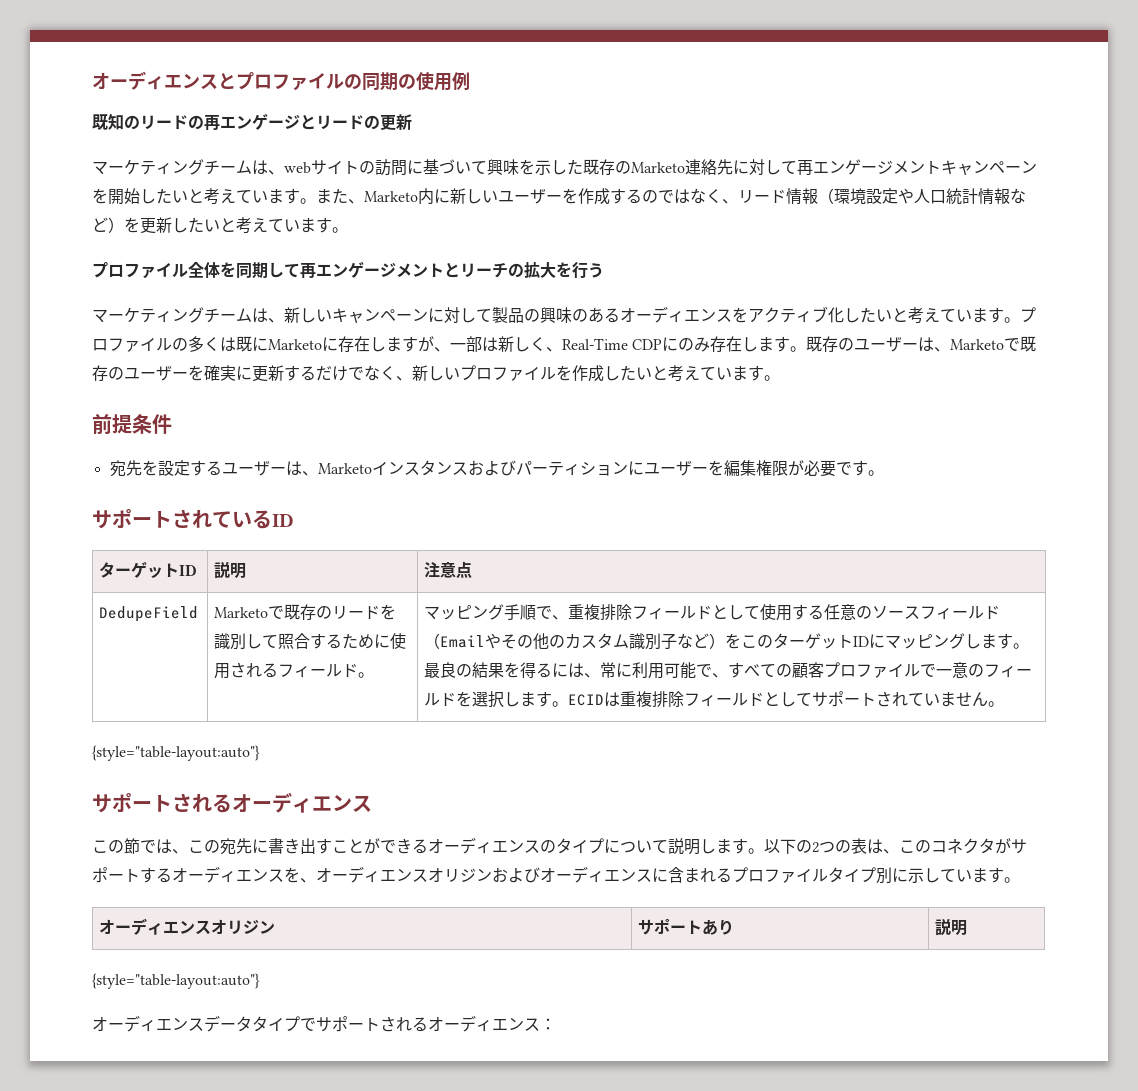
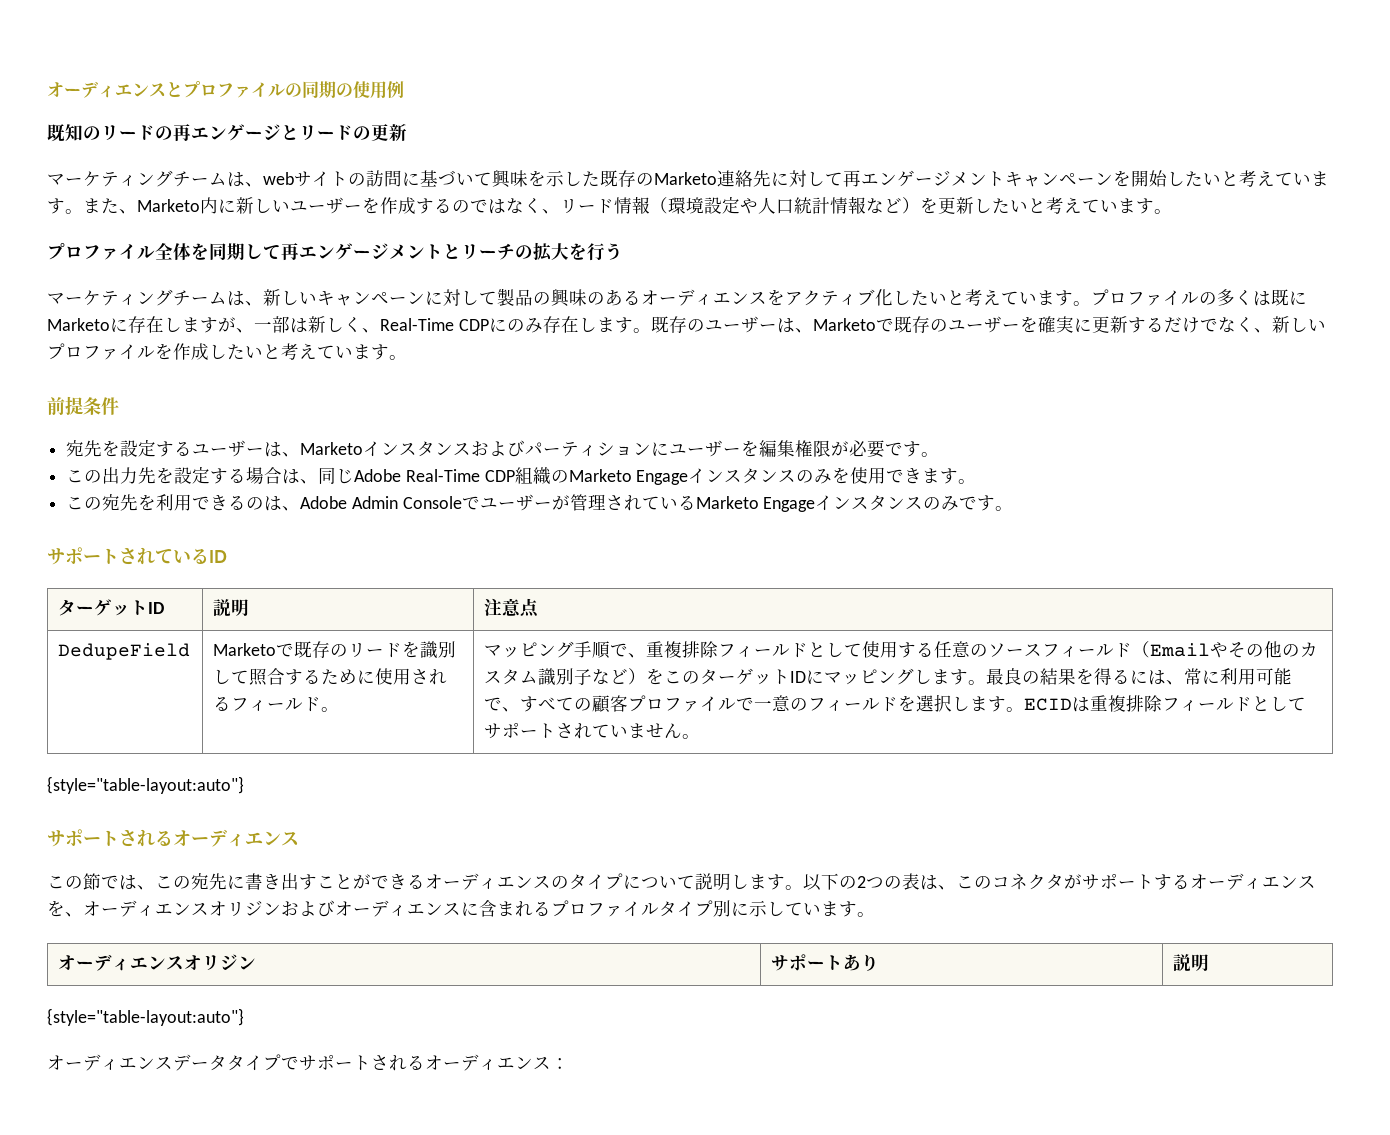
(884, 473) none -> [66,466,977,485] [66,494,1014,512] // この出力先を設定する場合は、同じAdobe Real-Time CDP組織のMarketo Engageインスタンスのみを使用できます。 // この宛先を利用できるのは、Adobe Admin Consoleでユーザーが管理されているMarketo Engageインスタンスのみです。

